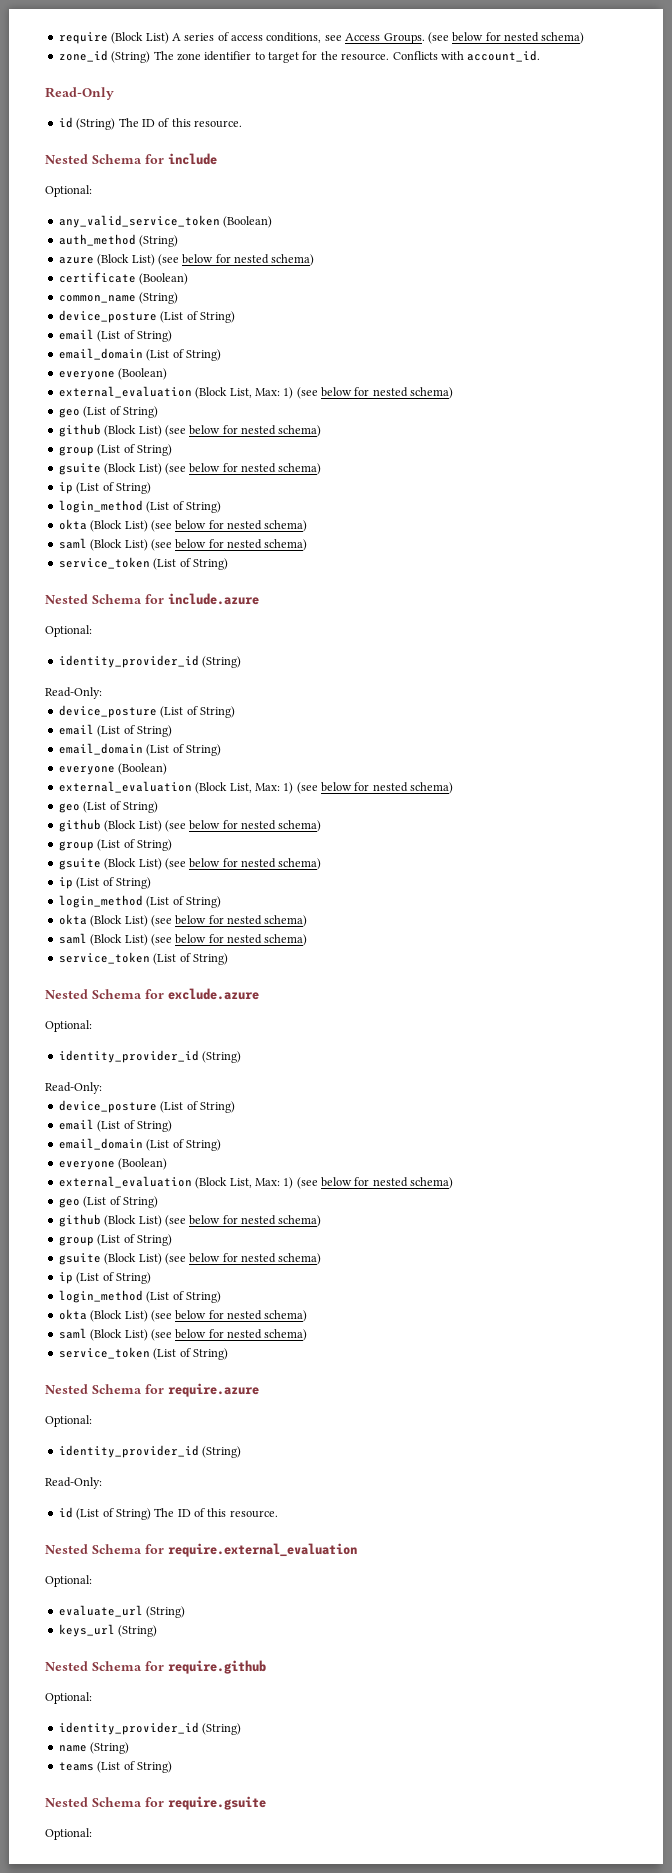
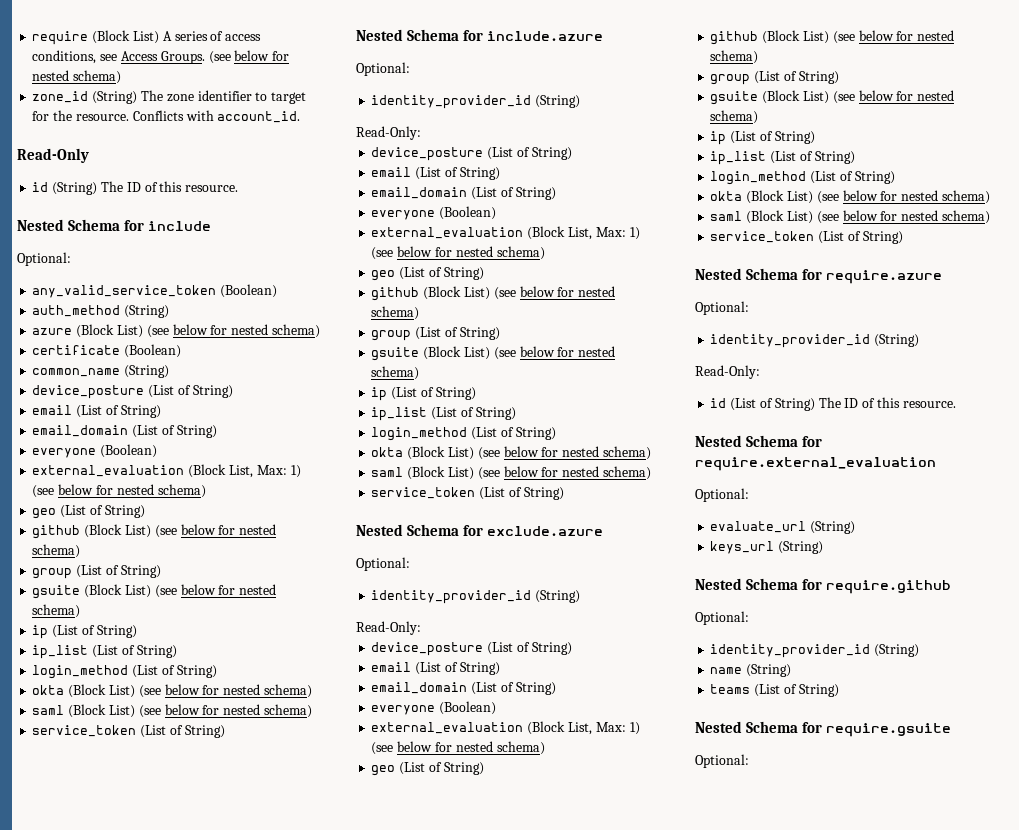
(151, 488) none -> [32,645,177,659] // ip_list (List of String)
(151, 883) none -> [371,407,516,421] // ip_list (List of String)
(151, 1278) none -> [710,151,855,165] // ip_list (List of String)

